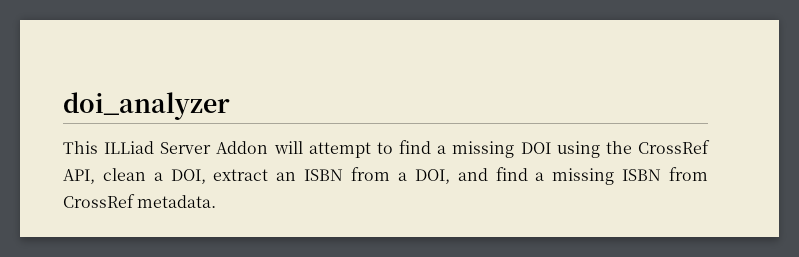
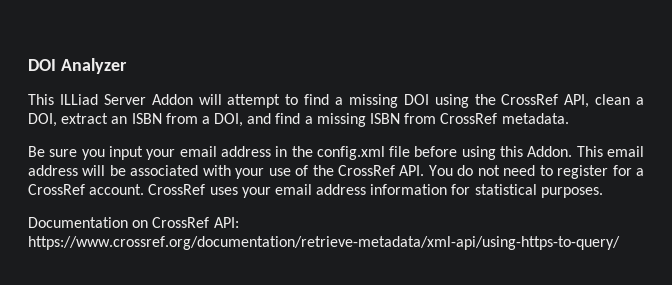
[63,92,230,120] doi_analyzer -> [28,58,127,74] DOI Analyzer
(217, 201) none -> [28,146,644,160] [28,165,645,179] [28,184,603,198] [28,217,239,228] [28,236,620,250] // Be sure you input your email address in the config.xml file before using this Addon. This email address will be associated with your use of the CrossRef API. You do not need to register for a CrossRef account. CrossRef uses your email address information for statistical purposes. // Documentation on CrossRef API: https://www.crossref.org/documentation/retrieve-metadata/xml-api/using-https-to-query/

